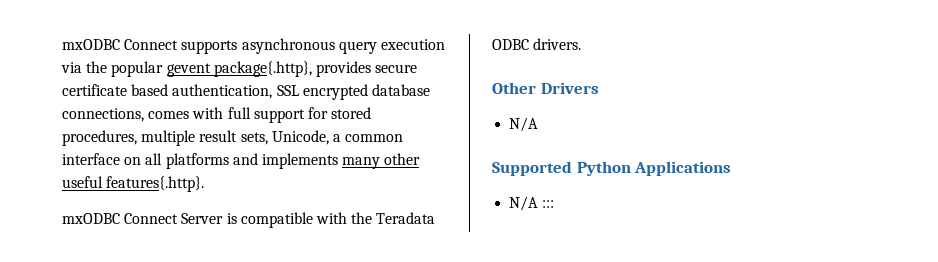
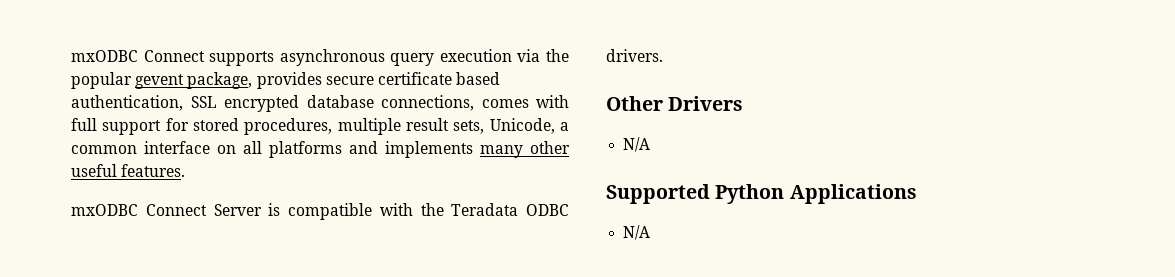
[213,61,312,77] package{.http}, -> [187,72,253,89] package,
[106,176,205,192] features{.http}. -> [121,164,186,177] features.
[542,200,555,208] ::: -> (651, 232) none

